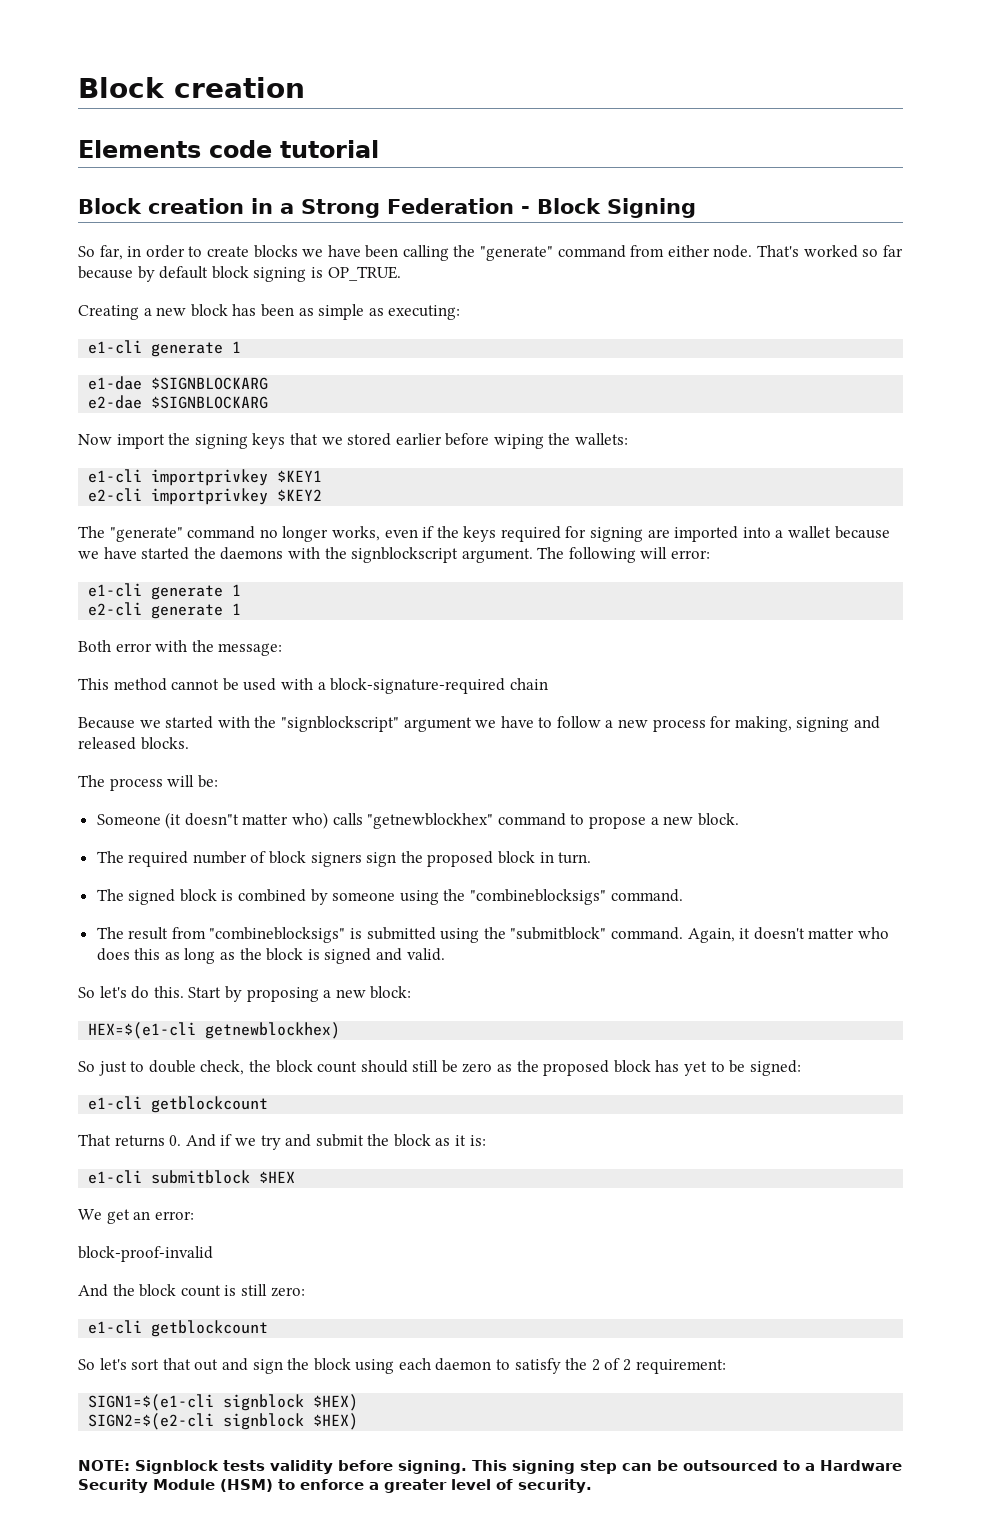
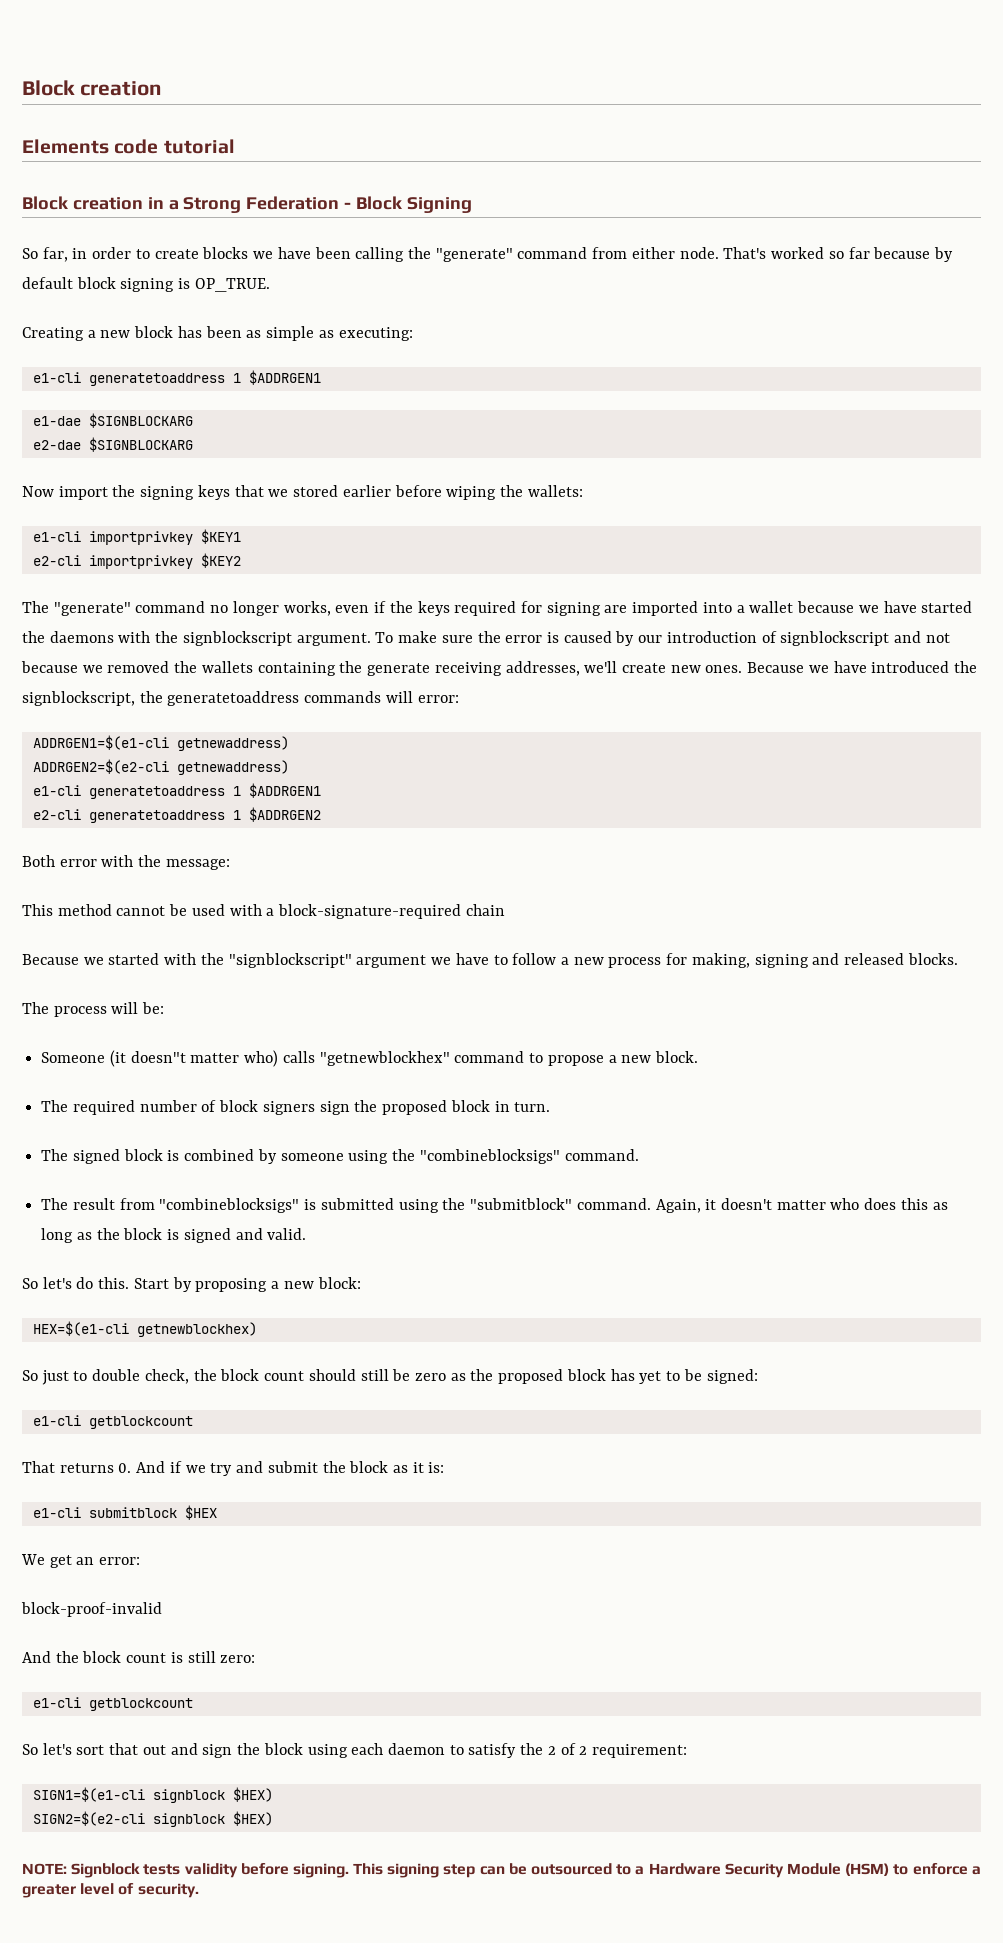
[151,341,242,357] generate 1 -> [88,370,321,386] generatetoaddress 1 $ADDRGEN1
[537,547,711,563] [88,583,242,600] [88,602,242,619] The following will error: // e1-cli generate 1 // e2-cli generate 1 -> [375,631,950,646] [21,661,978,676] [22,691,459,706] [32,735,289,751] [32,759,289,775] [32,783,321,799] [32,807,321,823] To make sure the error is caused by our introduction of signblockscript and not because we removed the wallets containing the generate receiving addresses, we'll create new ones. Because we have introduced the signblockscript, the generatetoaddress commands will error: // ADDRGEN1=$(e1-cli getnewaddress) // ADDRGEN2=$(e2-cli getnewaddress) // e1-cli generatetoaddress 1 $ADDRGEN1 // e2-cli generatetoaddress 1 $ADDRGEN2

